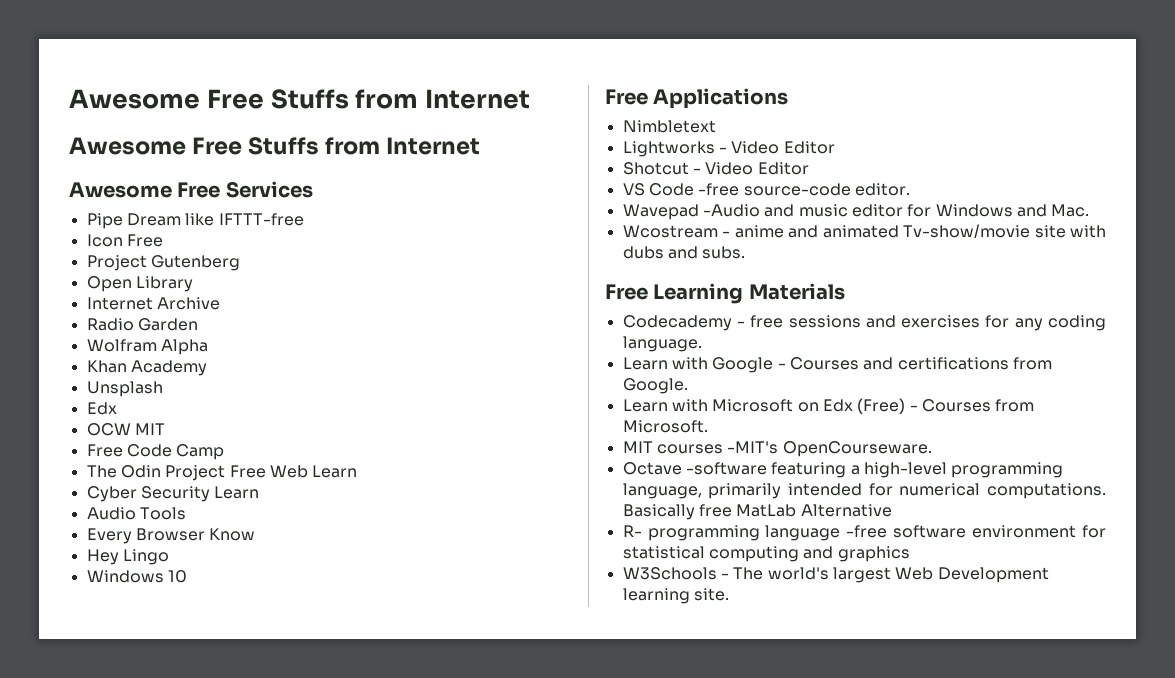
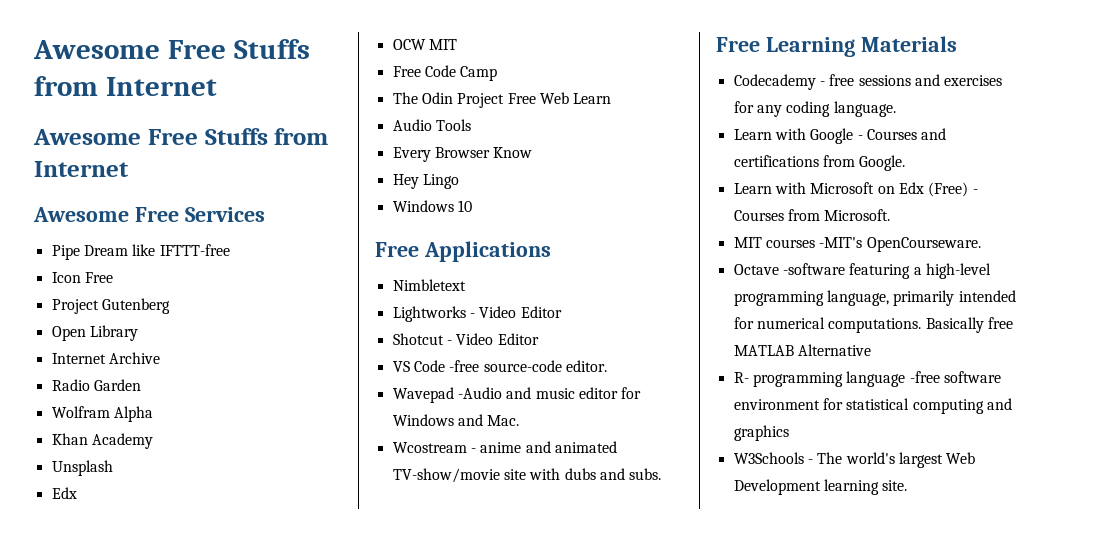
[86,486,260,502] // Cyber Security Learn -> (612, 98) none
[903,224,1031,238] Tv-show/movie -> [392,468,500,483] TV-show/movie
[736,504,797,517] MatLab -> [733,345,794,356] MATLAB

